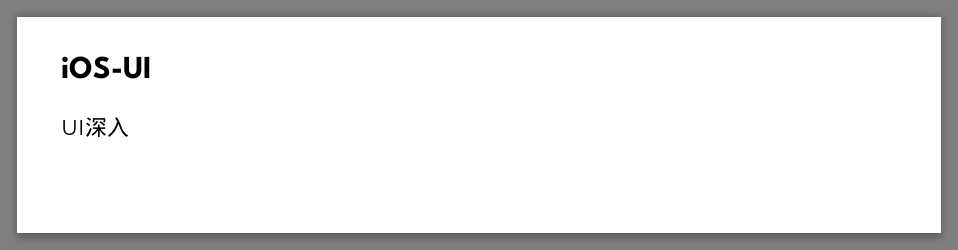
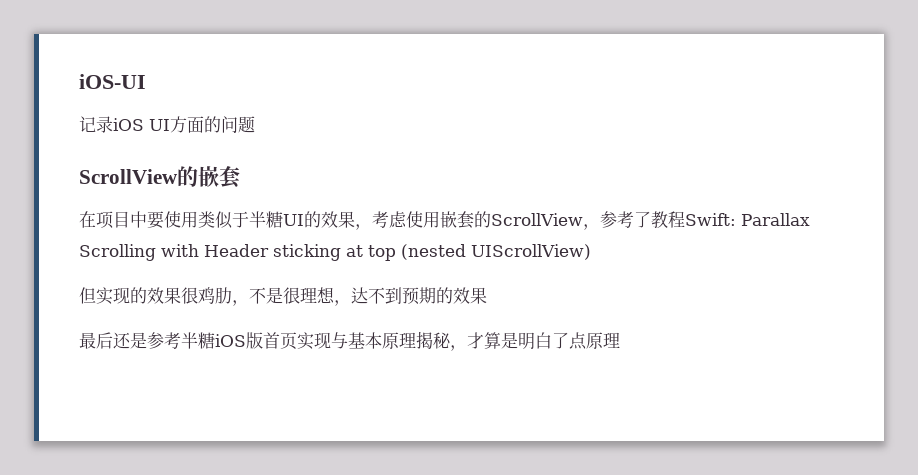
[61,117,129,137] UI深入 -> [79,116,255,133] [79,166,240,188] [79,211,810,230] [79,244,591,261] [79,287,487,306] [79,331,620,351] 记录iOS UI方面的问题 // ScrollView的嵌套 // 在项目中要使用类似于半糖UI的效果，考虑使用嵌套的ScrollView，参考了教程Swift: Parallax Scrolling with Header sticking at top (nested UIScrollView) // 但实现的效果很鸡肋，不是很理想，达不到预期的效果 // 最后还是参考半糖iOS版首页实现与基本原理揭秘，才算是明白了点原理

